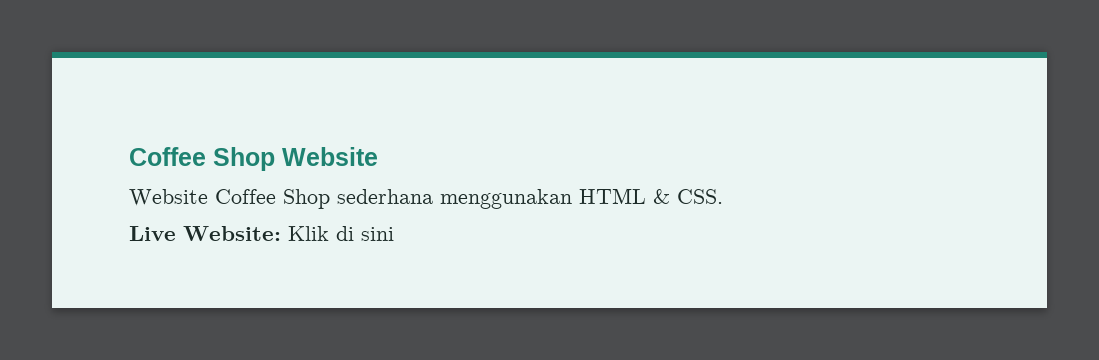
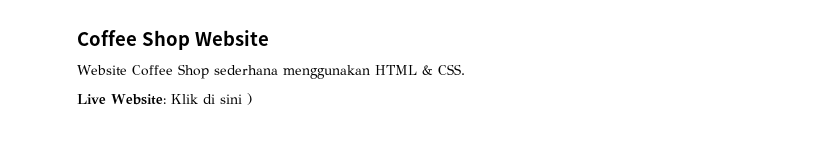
(394, 234) none -> [246,93,252,105] )

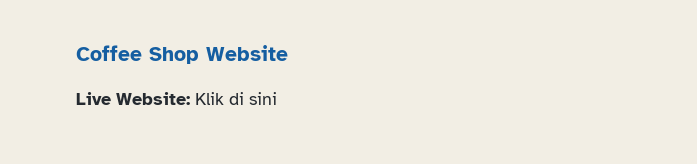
[77,64,465,79] // Website Coffee Shop sederhana menggunakan HTML & CSS. -> (288, 53) none
[246,93,252,105] ) -> (277, 98) none

